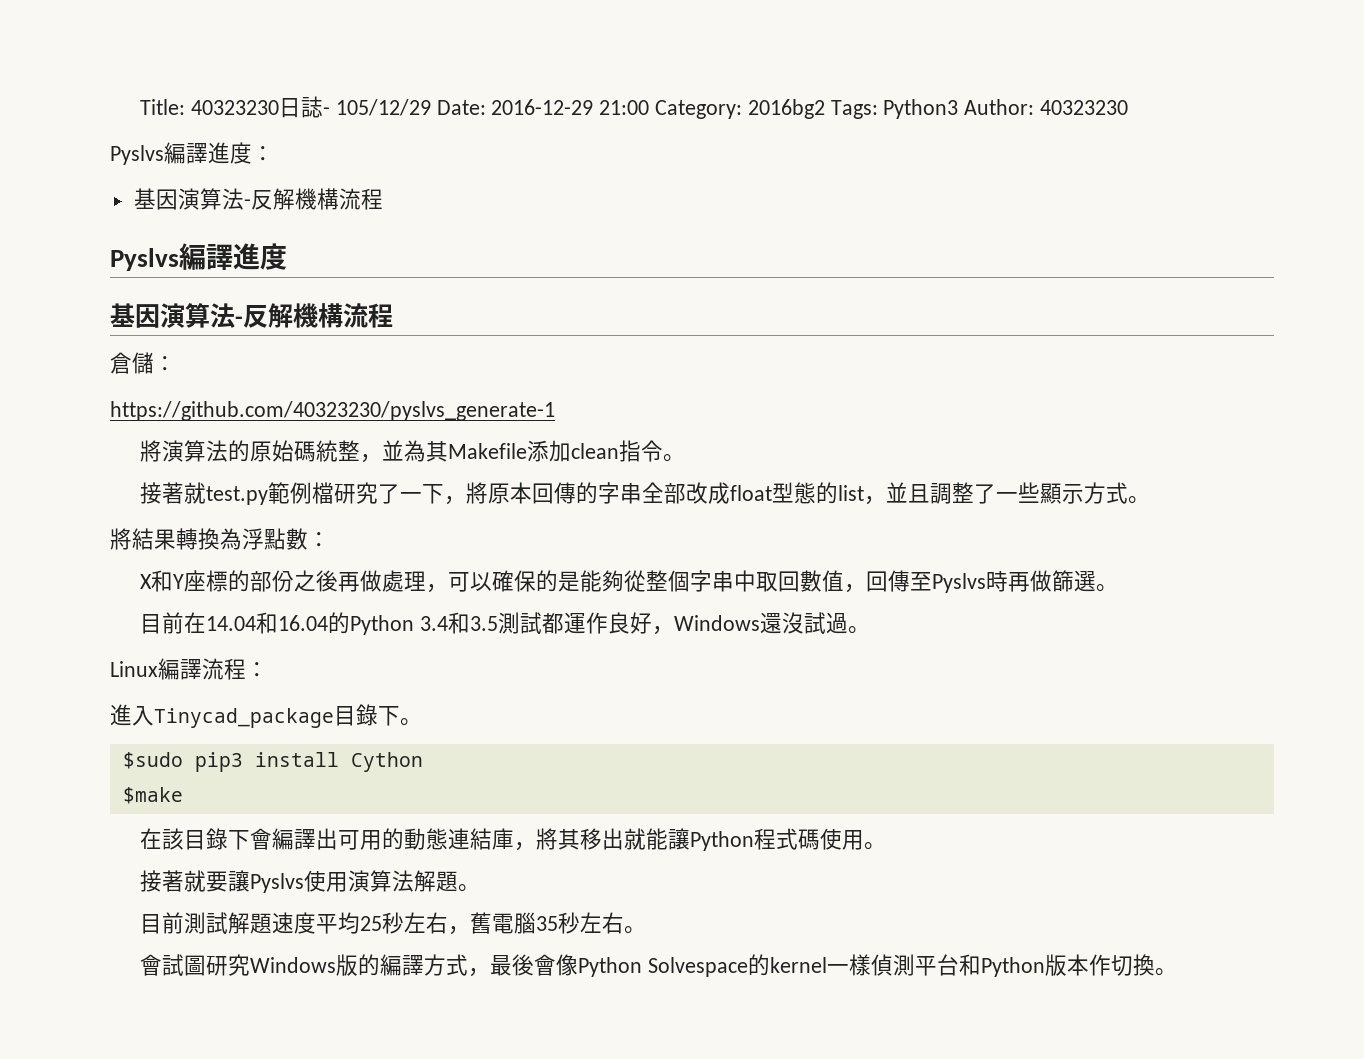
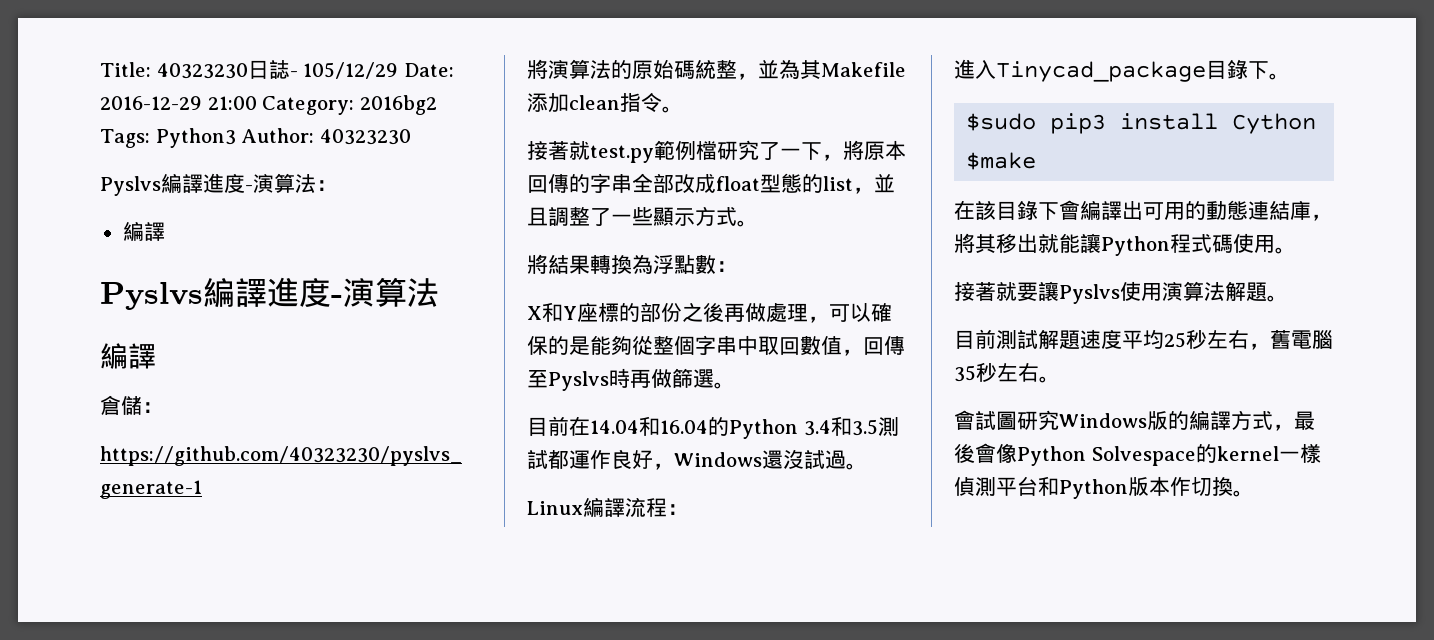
[252,146,274,161] [133,188,383,210] [110,243,287,271] [110,303,393,328] ： // 基因演算法-反解機構流程 // Pyslvs編譯進度 // 基因演算法-反解機構流程 -> [245,173,337,193] [122,221,165,242] [100,277,439,310] [100,343,156,369] -演算法： // 編譯 // Pyslvs編譯進度-演算法 // 編譯

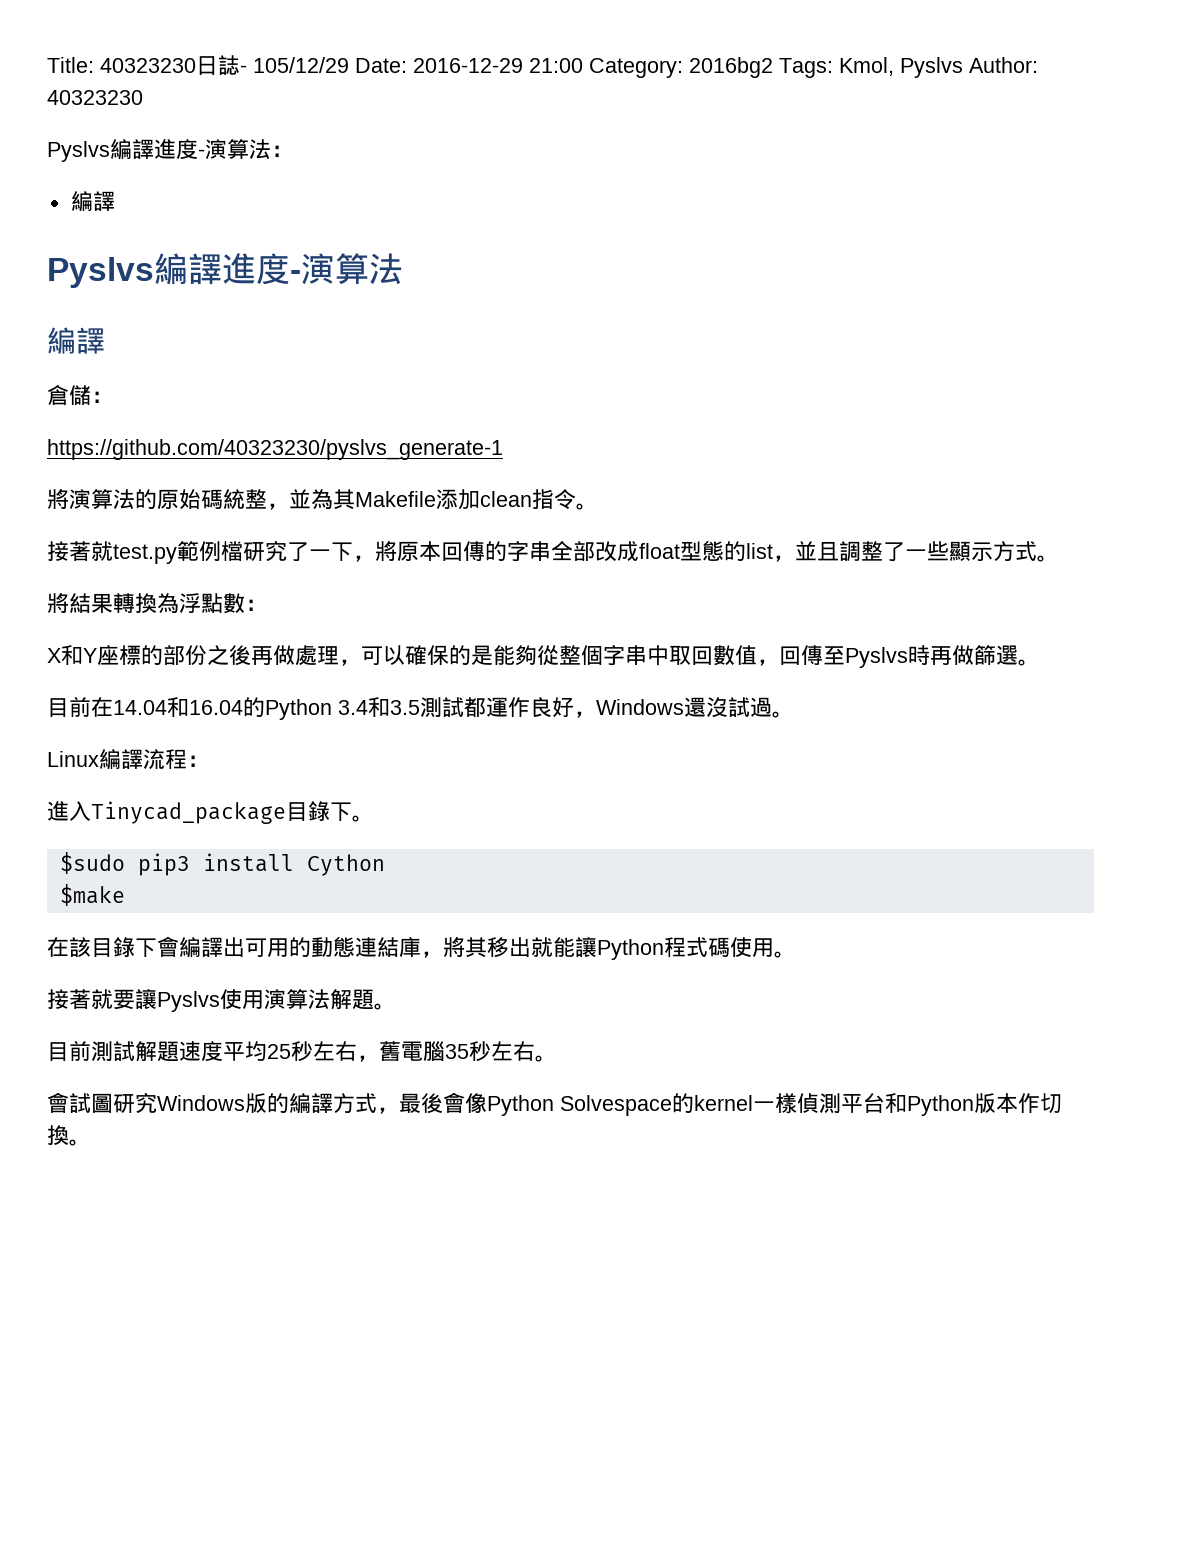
[155,128,236,148] Python3 -> [839,57,963,78] Kmol, Pyslvs

